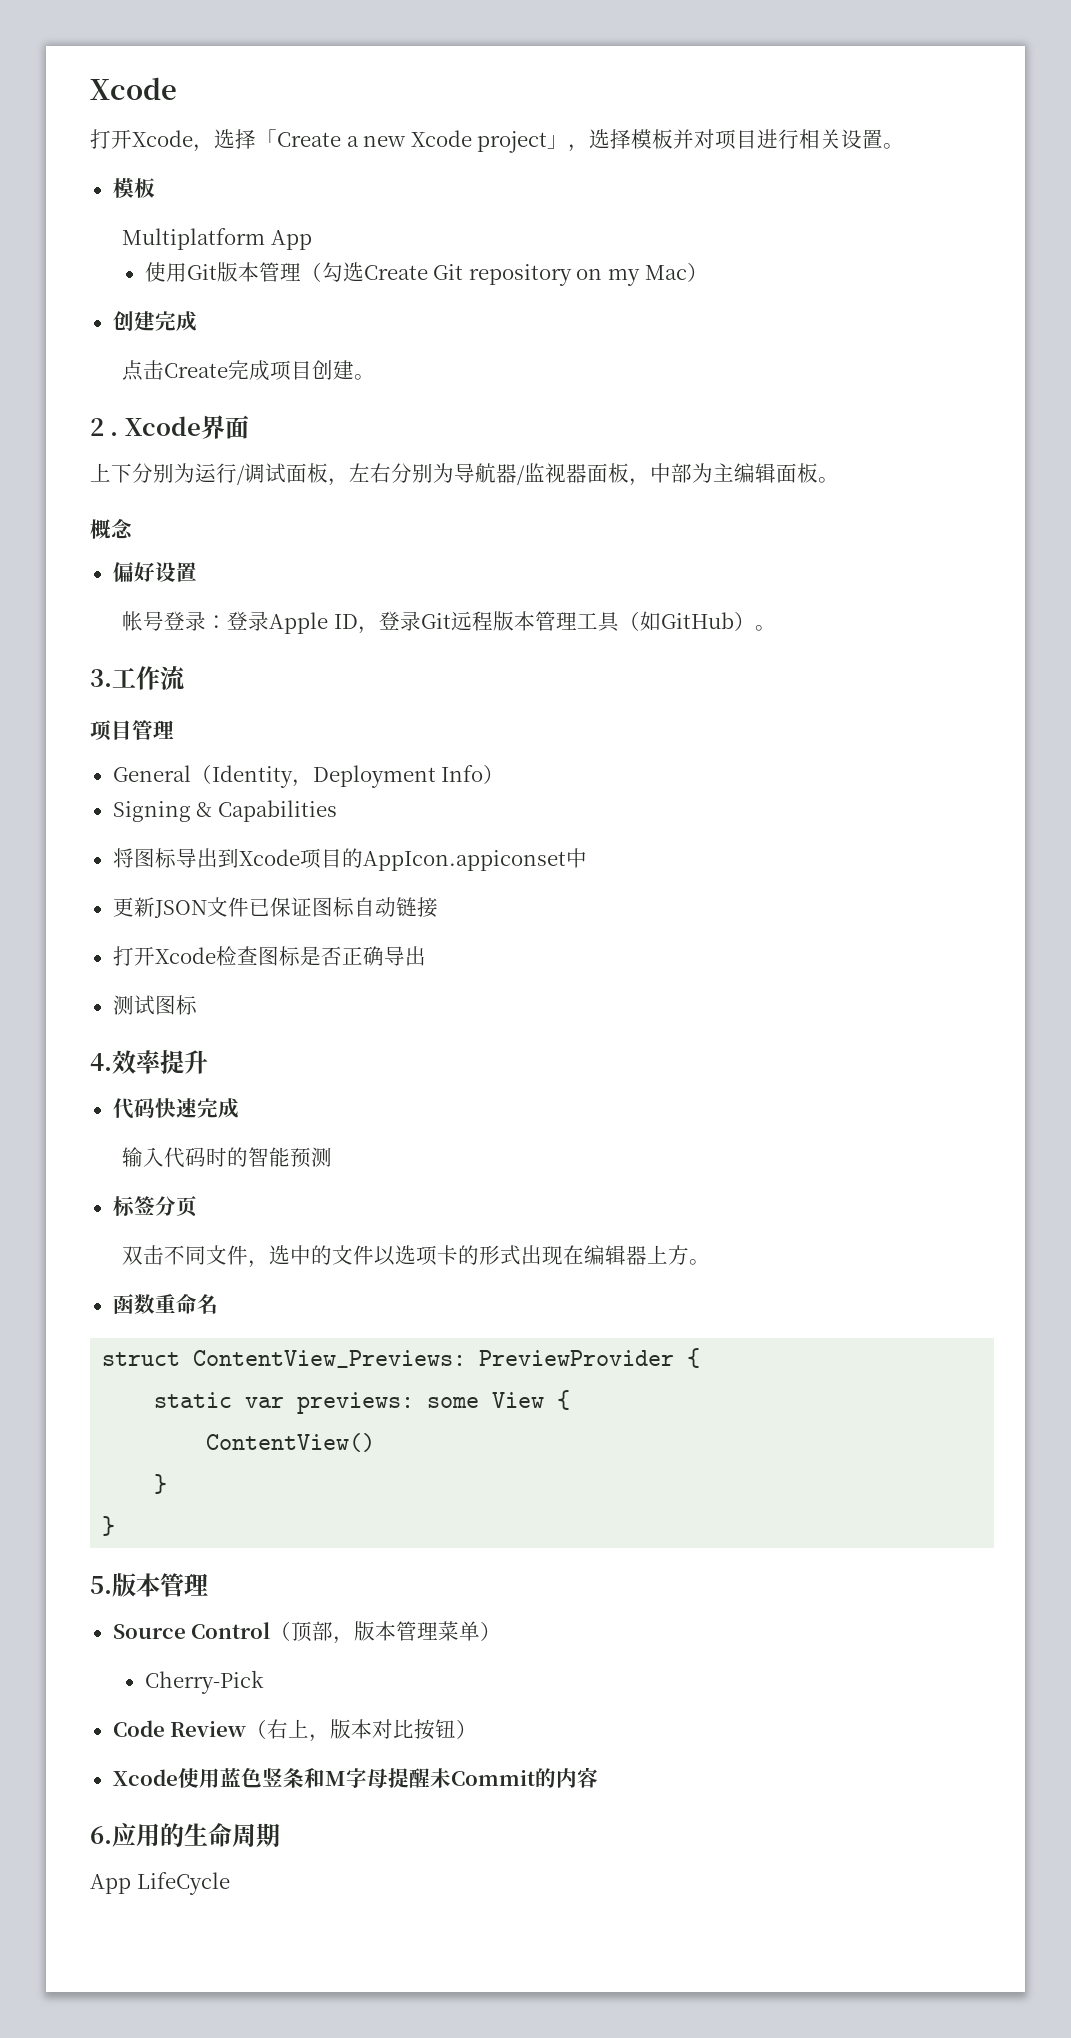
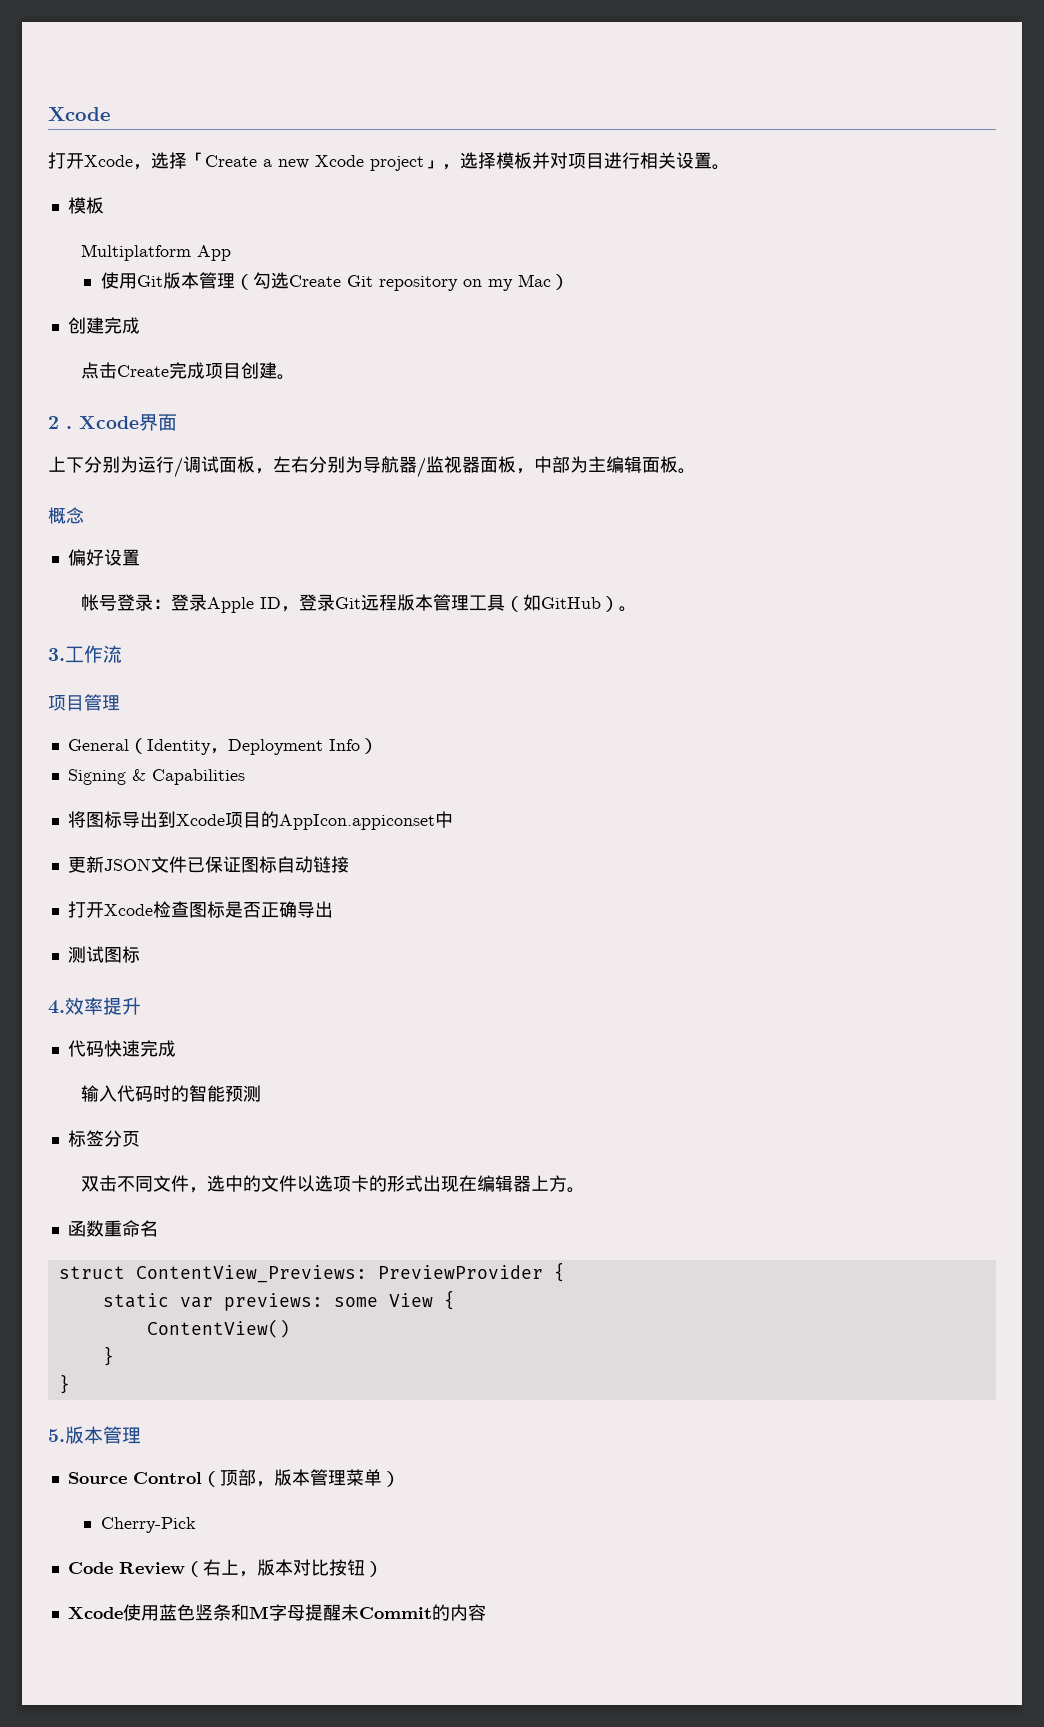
[90,1823,280,1847] [90,1872,230,1895] // 6.应用的生命周期 // App LifeCycle -> (486, 1612) none

